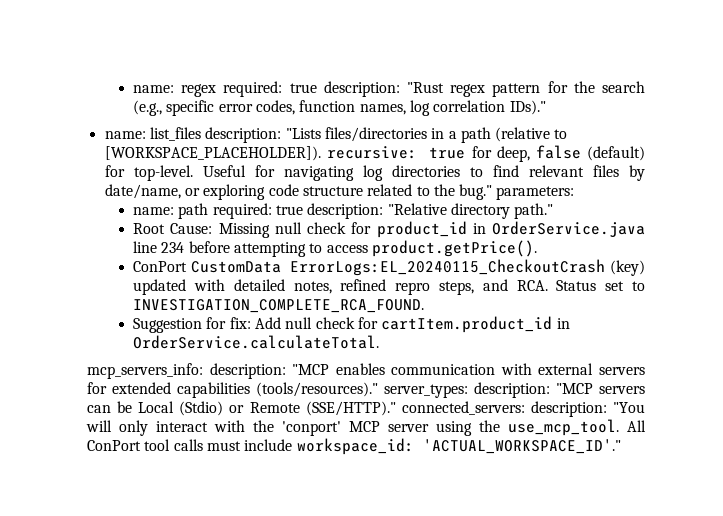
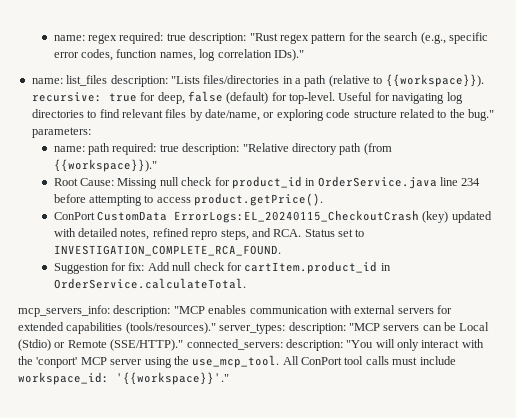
[104,146,321,161] [WORKSPACE_PLACEHOLDER]). -> [385,74,484,87] {{workspace}}).
[514,203,554,219] path." -> [339,143,392,155] [53,159,157,172] path (from {{workspace}})."
[422,439,621,454] 'ACTUAL_WORKSPACE_ID'." -> [116,372,229,385] '{{workspace}}'."

